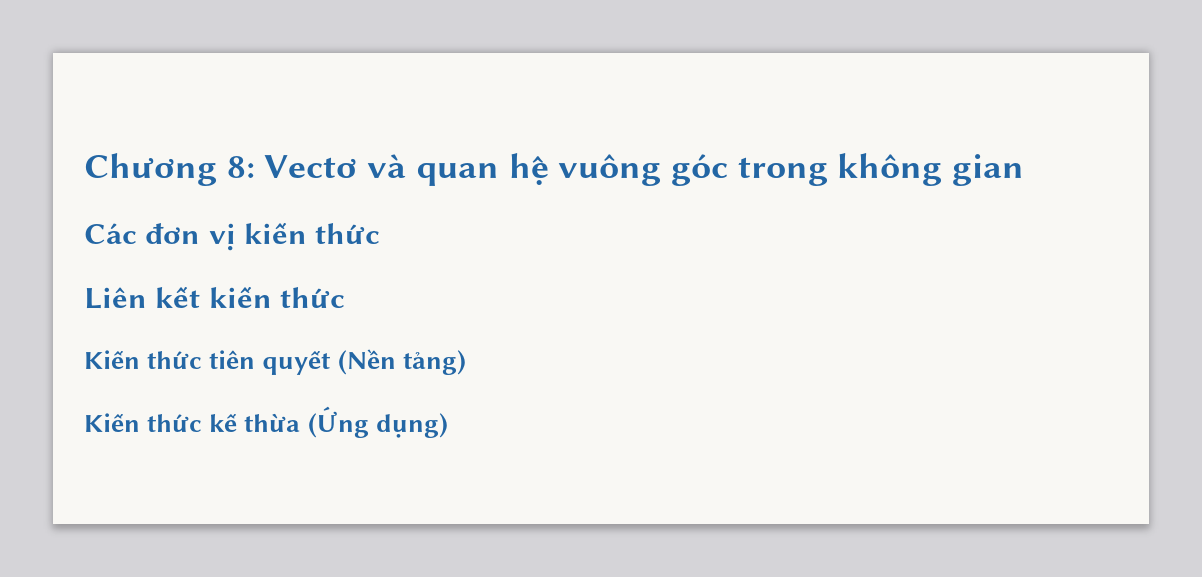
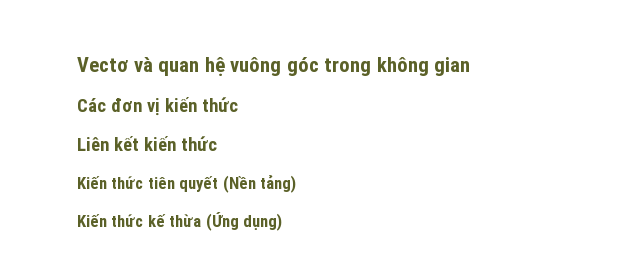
[84,153,255,186] Chương 8: -> (77, 64) none

